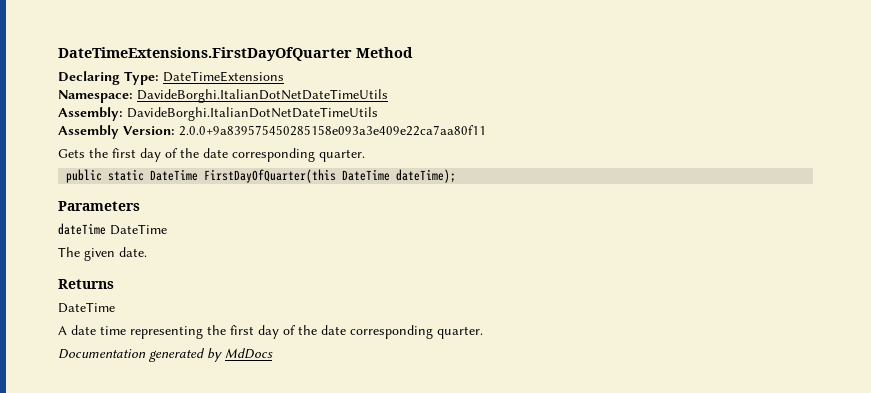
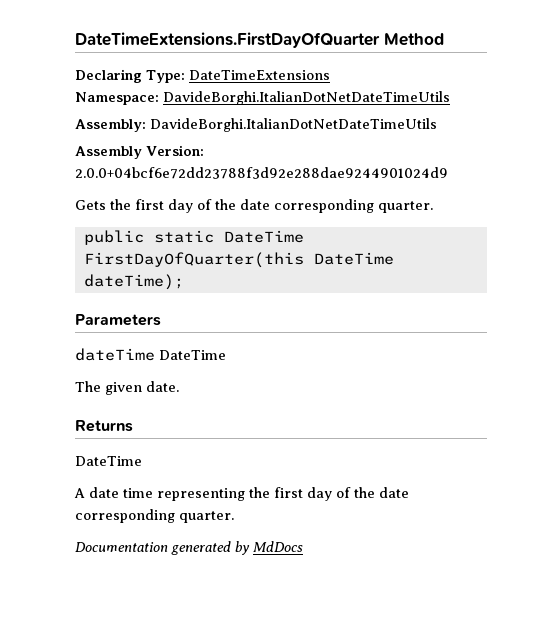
[179,125,486,136] 2.0.0+9a839575450285158e093a3e409e22ca7aa80f11 -> [75,167,448,179] 2.0.0+04bcf6e72dd23788f3d92e288dae9244901024d9

